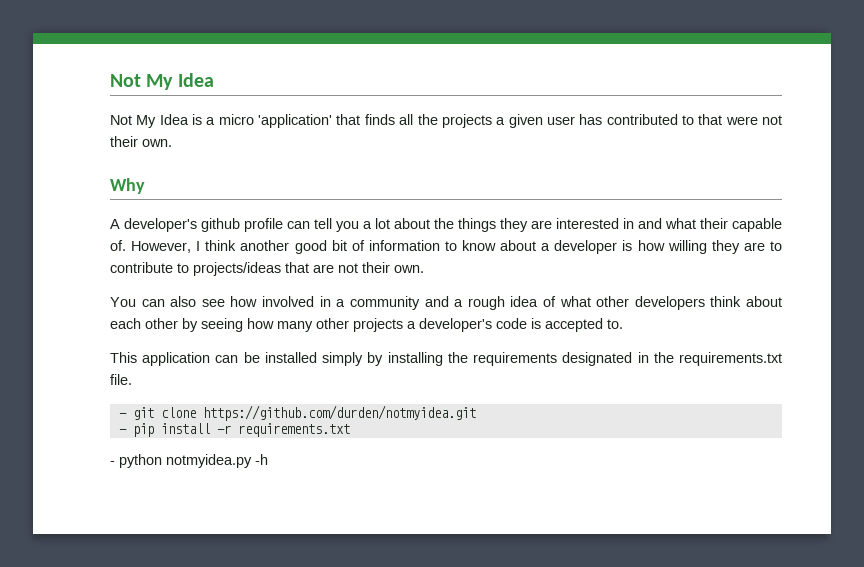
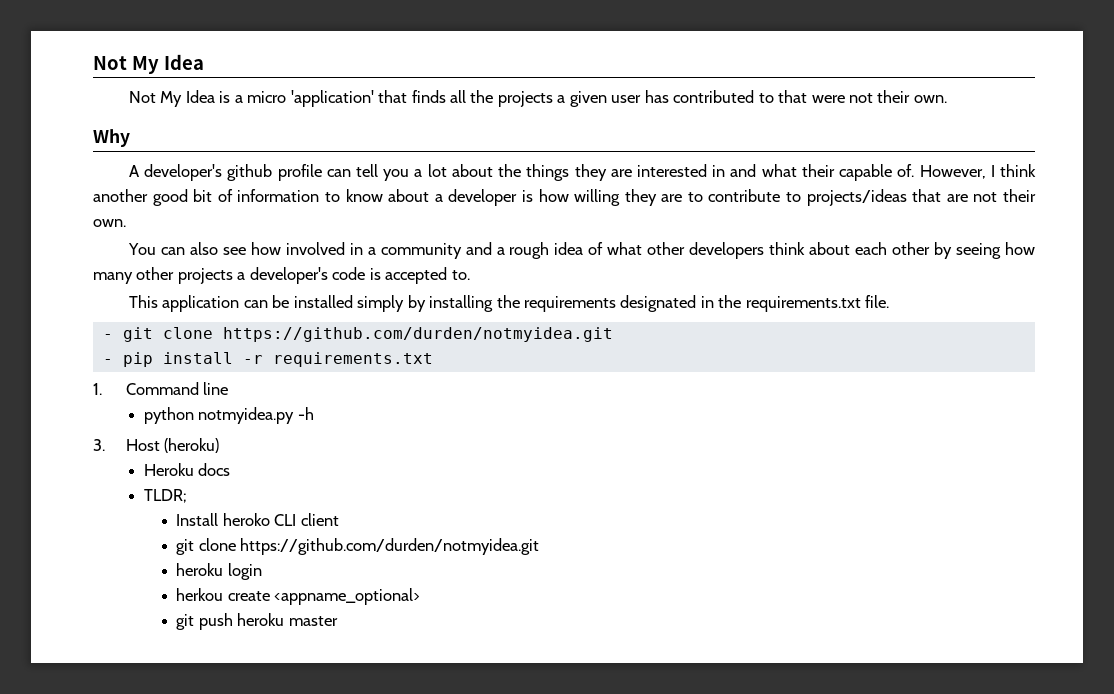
[110,461,115,465] - -> [93,382,229,395] 1. Command line //
(268, 459) none -> [93,438,220,453] [143,463,231,476] [143,489,187,503] [176,513,339,526] [176,538,540,555] [176,563,262,580] [176,588,421,605] [176,613,338,630] // 3. Host (heroku) // Heroku docs // TLDR; // Install heroko CLI client // git clone https://github.com/durden/notmyidea.git // heroku login // herkou create <appname_optional> // git push heroku master

